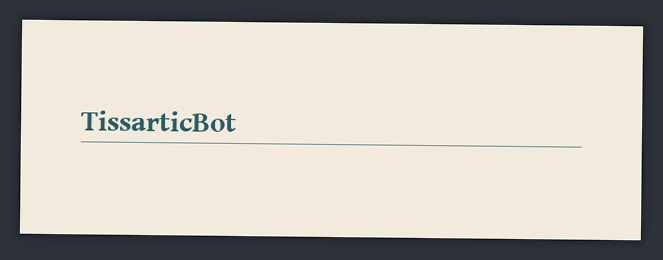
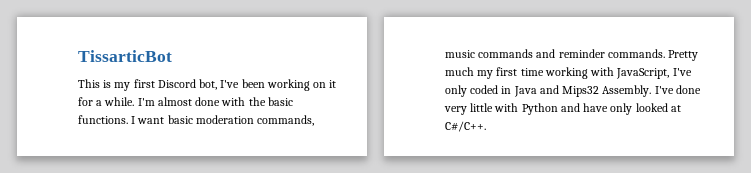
(237, 121) none -> [78,79,337,91] [78,97,293,106] [78,115,315,126] [445,49,699,61] [445,67,692,79] [445,85,701,97] [444,103,681,115] [445,121,486,132] // This is my first Discord bot, I've been working on it for a while. I'm almost done with the basic functions. I want basic moderation commands, music commands and reminder commands. Pretty much my first time working with JavaScript, I've only coded in Java and Mips32 Assembly. I've done very little with Python and have only looked at C#/C++.

